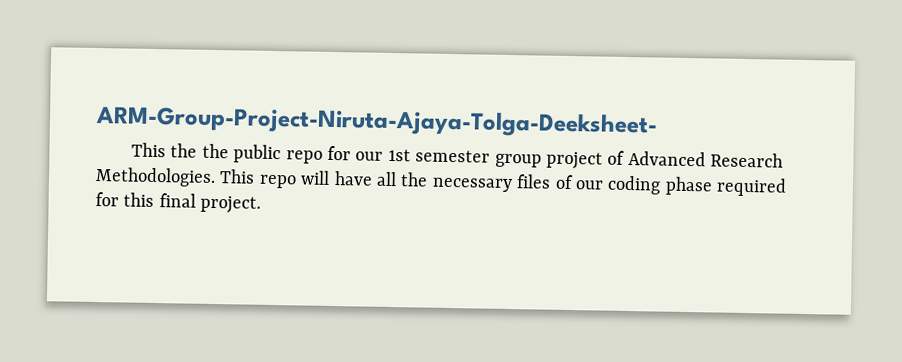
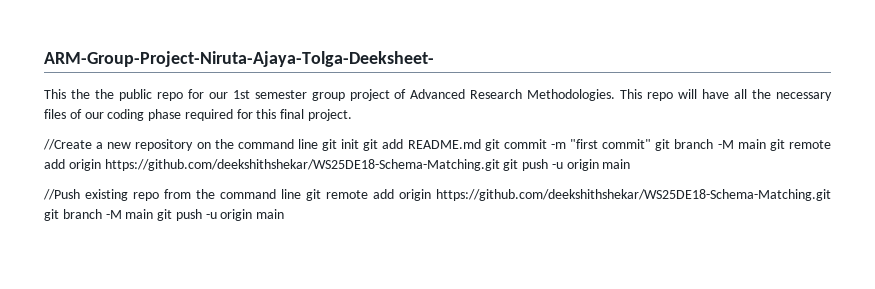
(262, 204) none -> [43,139,832,151] [44,159,631,171] [43,189,831,201] [44,209,285,221] // //Create a new repository on the command line git init git add README.md git commit -m "first commit" git branch -M main git remote add origin https://github.com/deekshithshekar/WS25DE18-Schema-Matching.git git push -u origin main // //Push existing repo from the command line git remote add origin https://github.com/deekshithshekar/WS25DE18-Schema-Matching.git git branch -M main git push -u origin main

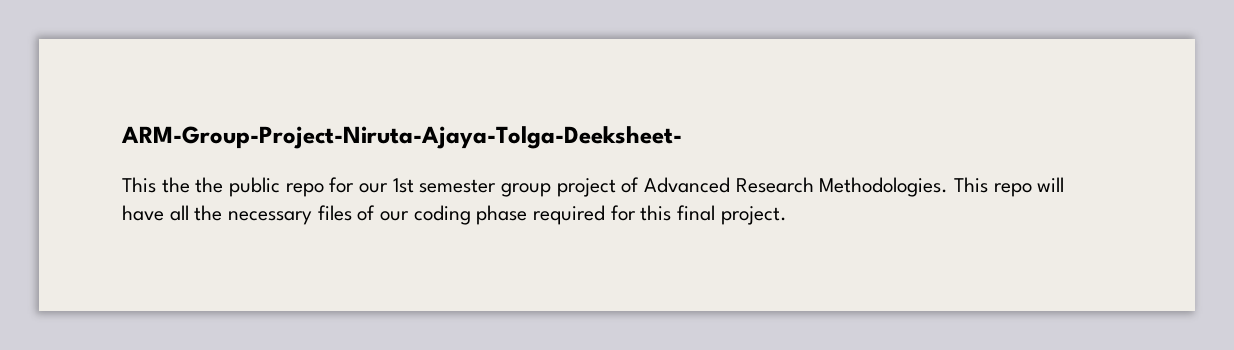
[43,139,832,151] [44,159,631,171] [43,189,831,201] [44,209,285,221] // //Create a new repository on the command line git init git add README.md git commit -m "first commit" git branch -M main git remote add origin https://github.com/deekshithshekar/WS25DE18-Schema-Matching.git git push -u origin main // //Push existing repo from the command line git remote add origin https://github.com/deekshithshekar/WS25DE18-Schema-Matching.git git branch -M main git push -u origin main -> (787, 215) none

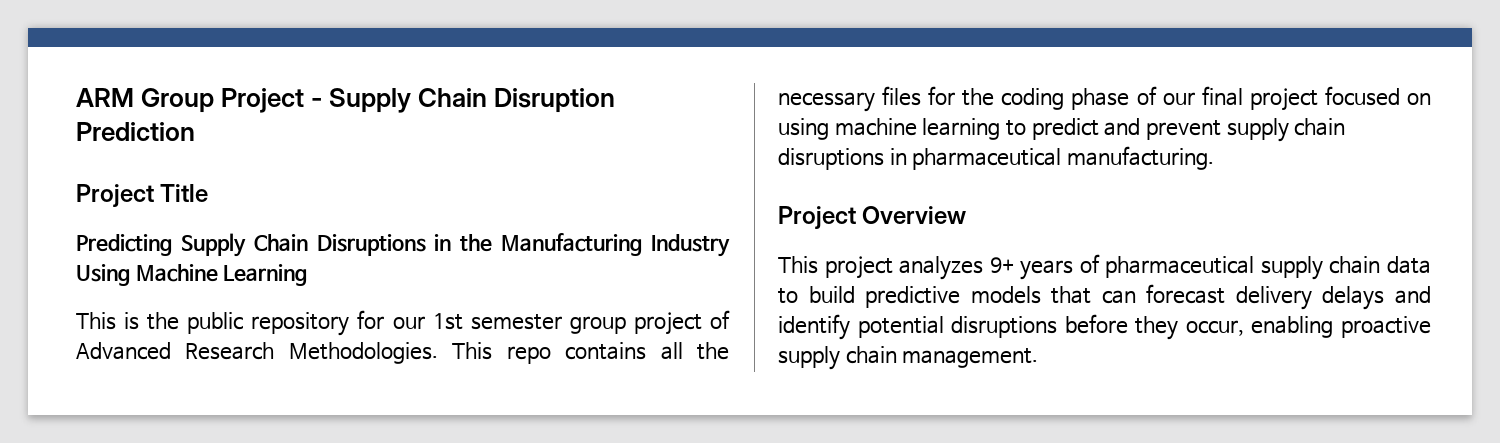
[121,126,682,149] [122,177,190,193] ARM-Group-Project-Niruta-Ajaya-Tolga-Deeksheet- // This the -> [76,88,616,113] [76,122,195,141] [76,184,209,207] [76,233,730,257] [76,264,308,286] [76,312,140,330] ARM Group Project - Supply Chain Disruption Prediction // Project Title // Predicting Supply Chain Disruptions in the Manufacturing Industry Using Machine Learning // This is
[285,183,324,197] repo -> [251,312,350,336] repository
[1037,177,1065,192] [122,205,164,221] will have -> [565,342,647,360] contains
[357,205,787,225] of our coding phase required for this final project. -> [928,86,1431,111] [778,118,1346,142] [778,146,1215,170] [778,206,967,229] [778,254,1432,280] [778,284,1432,310] [778,314,1432,340] [778,346,1039,370] for the coding phase of our final project focused on using machine learning to predict and prevent supply chain disruptions in pharmaceutical manufacturing. // Project Overview // This project analyzes 9+ years of pharmaceutical supply chain data to build predictive models that can forecast delivery delays and identify potential disruptions before they occur, enabling proactive supply chain management.

